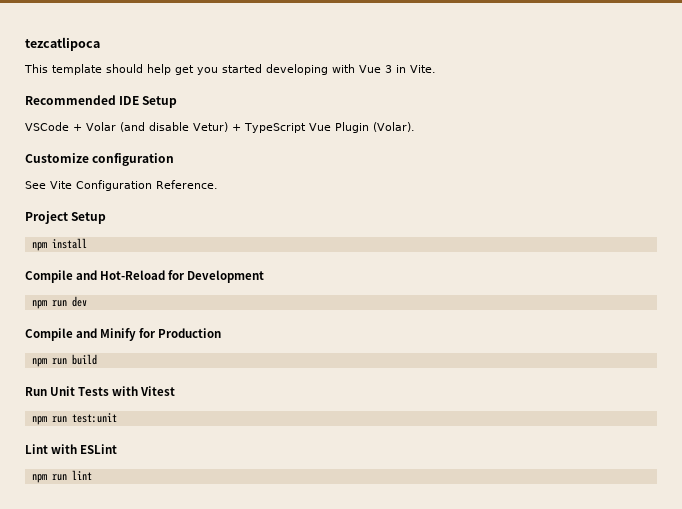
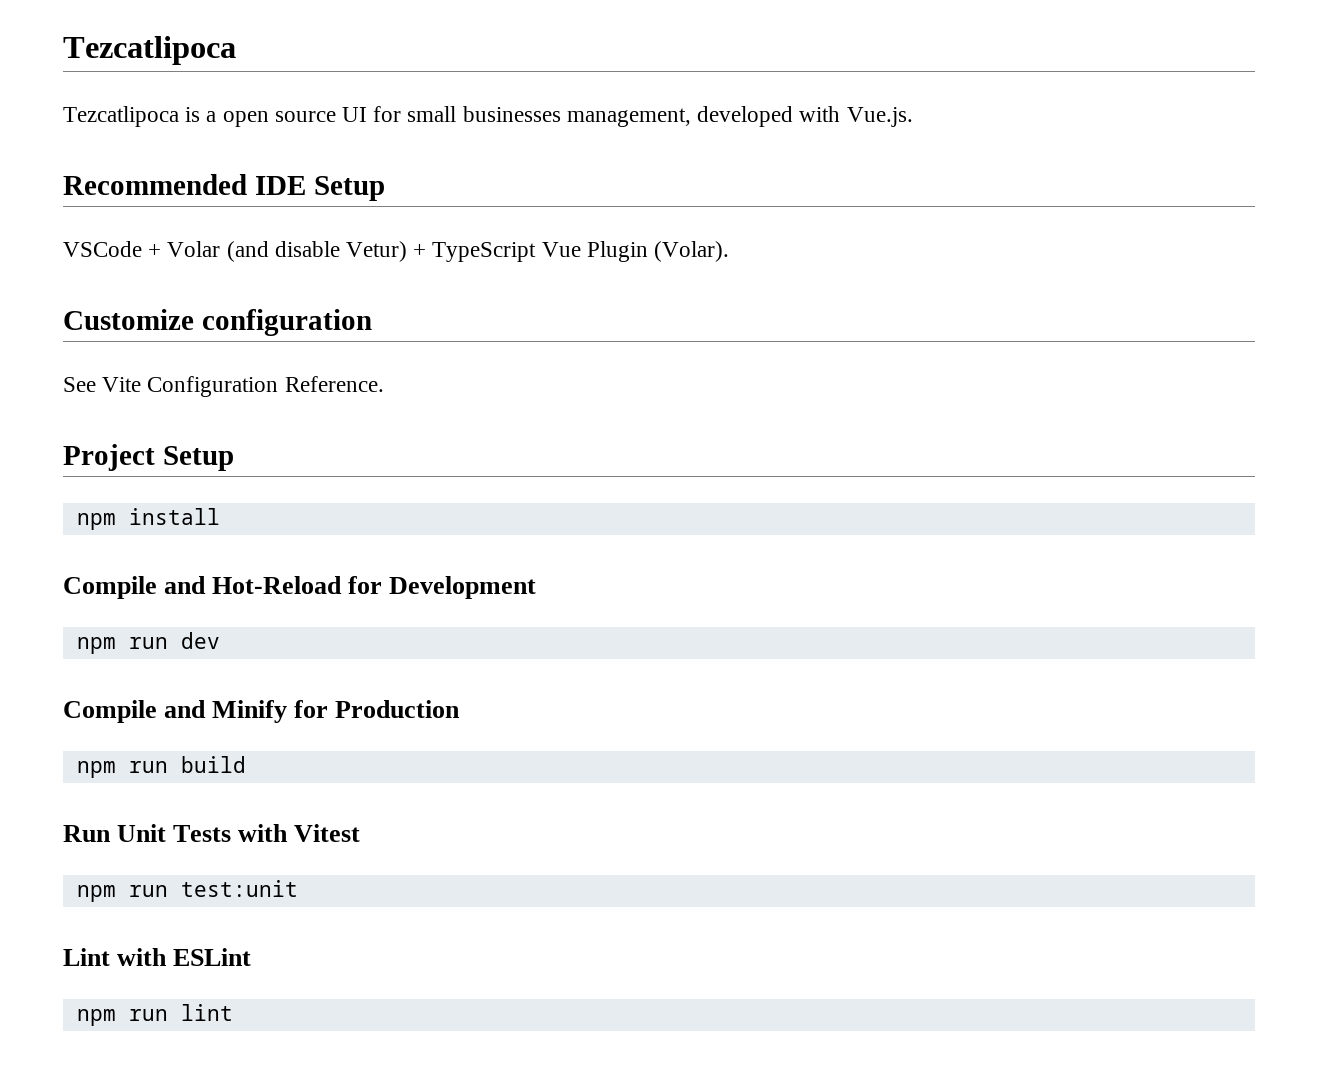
[25,37,100,51] [24,64,436,75] tezcatlipoca // This template should help get you started developing with Vue 3 in Vite. -> [63,36,236,65] [63,106,913,127] Tezcatlipoca // Tezcatlipoca is a open source UI for small businesses management, developed with Vue.js.

